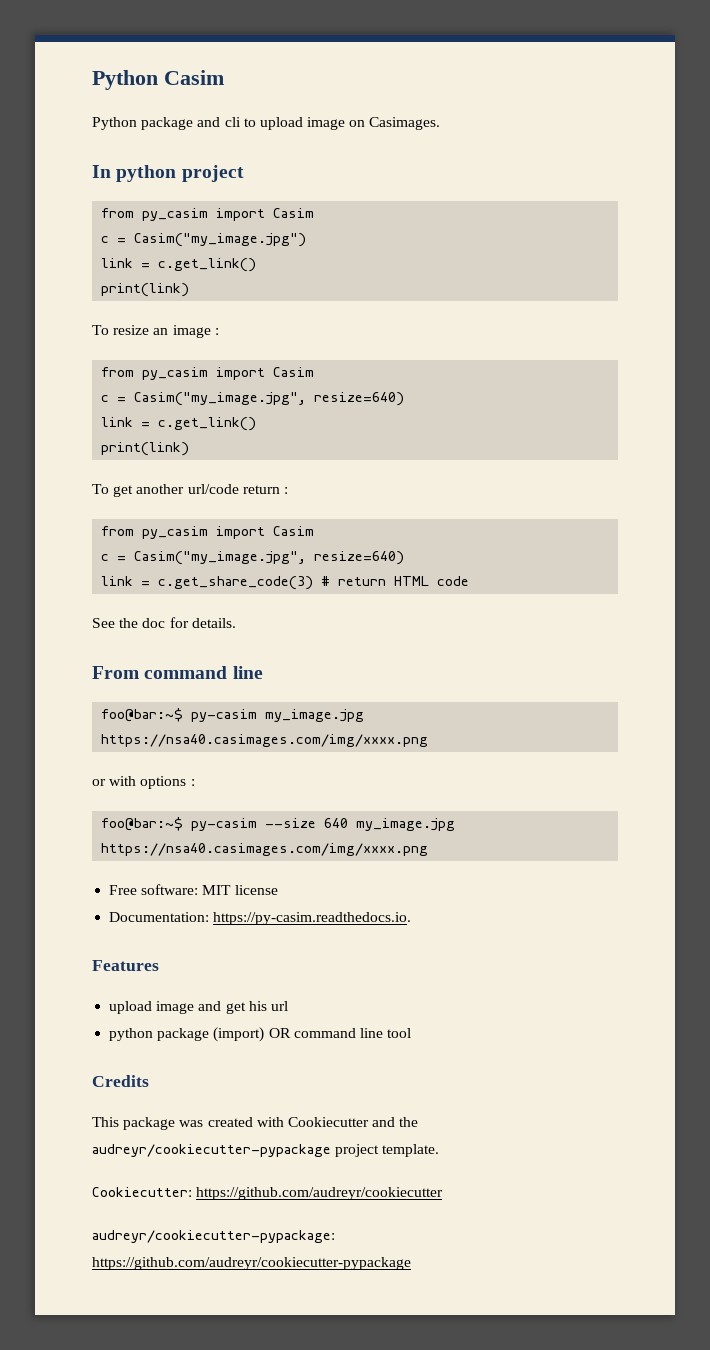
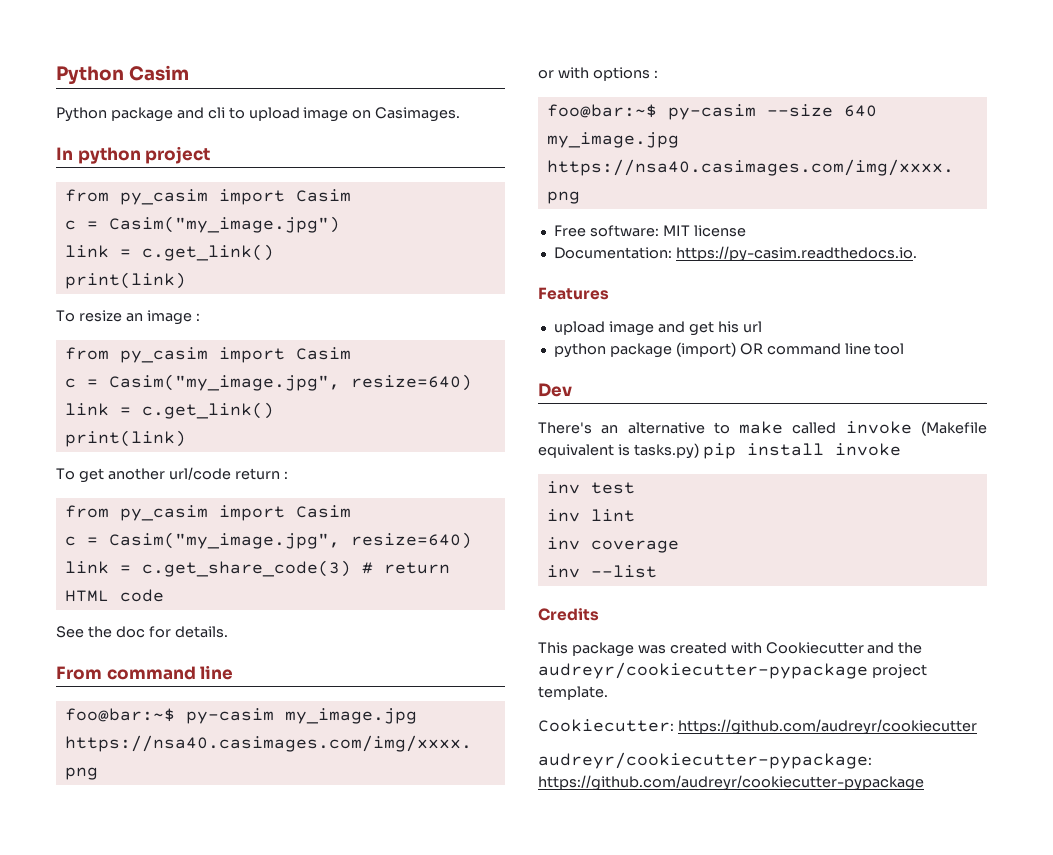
(412, 1033) none -> [538,383,572,397] [538,421,987,436] [538,443,901,459] [546,481,635,494] [546,509,635,522] [546,537,679,553] [546,565,657,578] // Dev // There's an alternative to make called invoke (Makefile equivalent is tasks.py) pip install invoke // inv test // inv lint // inv coverage // inv --list

